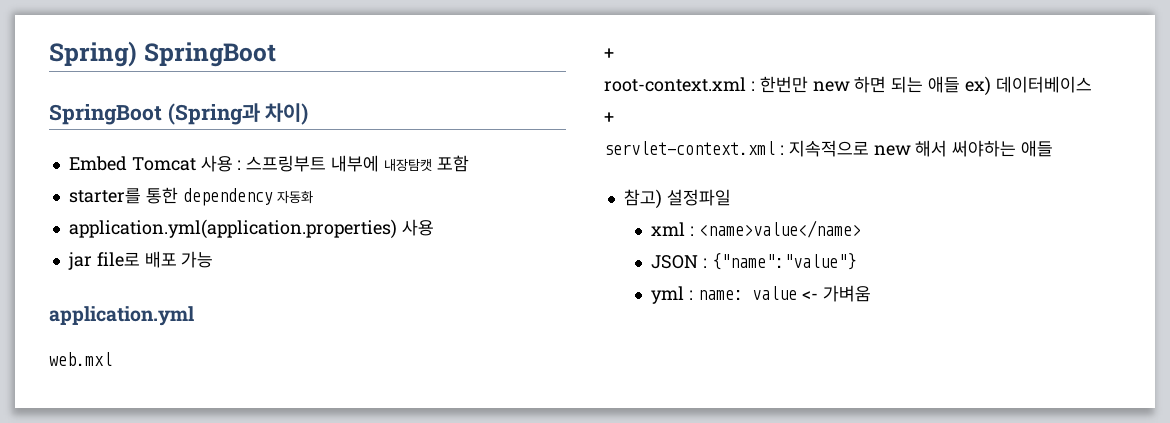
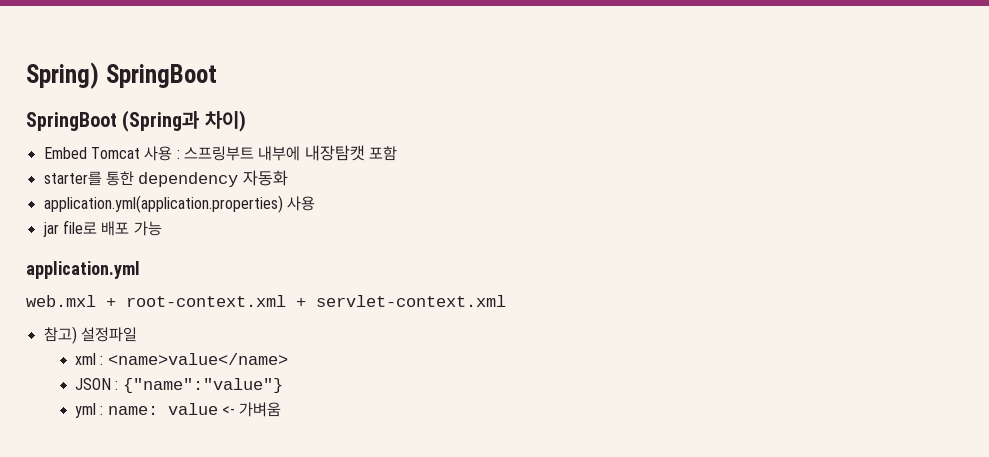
[604,48,614,59] [604,76,1092,96] [604,112,614,123] // + // root-context.xml : 한번만 new 하면 되는 애들 ex) 데이터베이스 // + // -> [106,295,306,307] + root-context.xml +
[779,140,1054,157] : 지속적으로 new 해서 써야하는 애들 -> (506, 301) none

